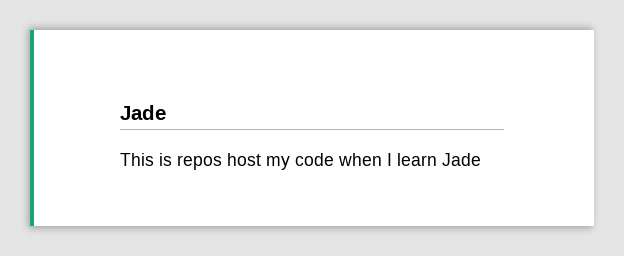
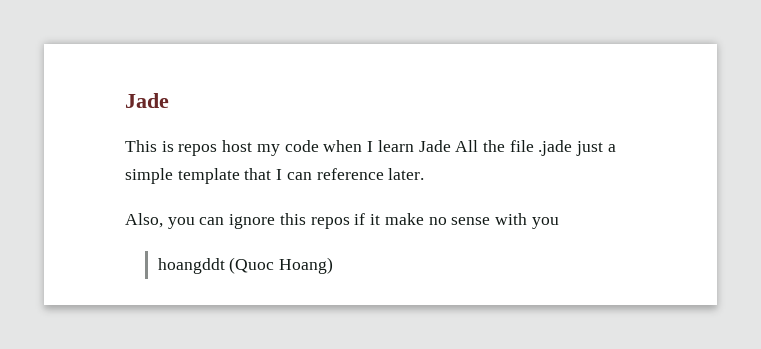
(481, 159) none -> [455,140,616,156] [125,168,425,184] [125,213,559,229] [157,257,334,274] All the file .jade just a simple template that I can reference later. // Also, you can ignore this repos if it make no sense with you // hoangddt (Quoc Hoang)

